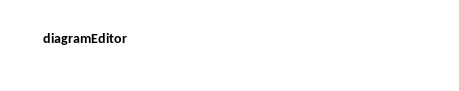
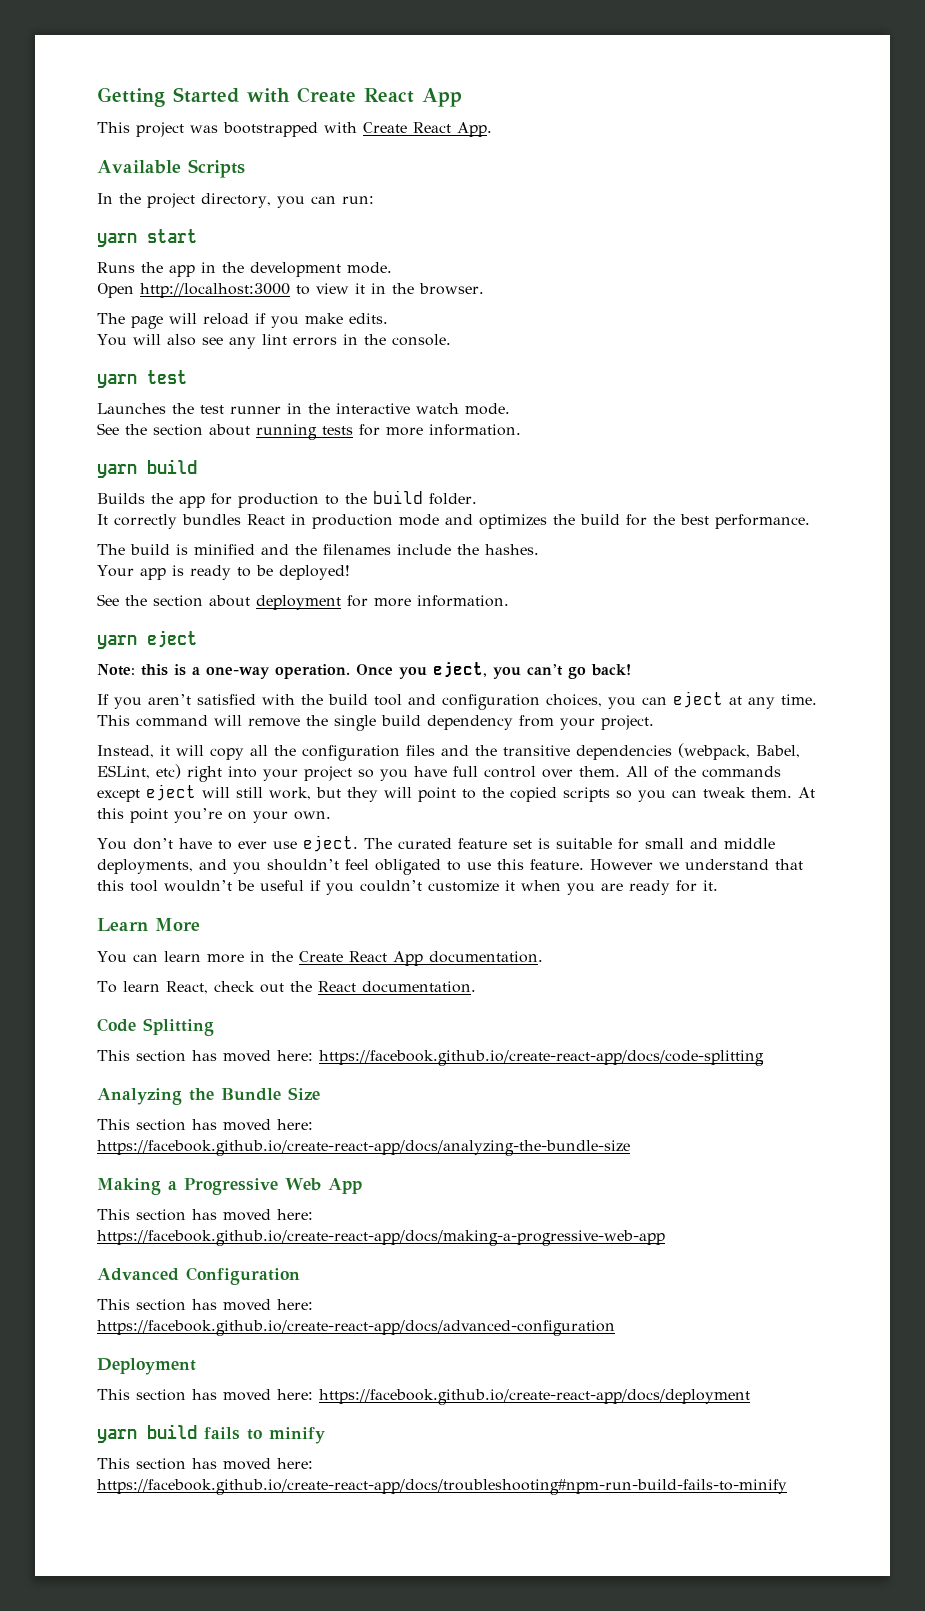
[43,33,127,45] diagramEditor -> [97,87,462,107] [97,122,492,137] [97,159,245,178] [97,193,374,208] [97,229,197,247] [97,262,392,277] [97,283,484,298] [97,313,388,329] [97,334,451,349] [97,370,187,388] [97,403,510,415] [97,423,521,440] [97,459,197,478] [97,490,477,508] [97,514,810,529] [97,544,539,555] [97,565,350,580] [97,594,509,610] [97,630,197,649] [97,662,631,679] [97,691,817,710] [97,715,654,731] [97,743,800,761] [97,764,781,782] [97,784,815,802] [97,808,331,823] [97,835,775,852] [97,859,803,875] [97,880,718,895] [97,918,200,931] [97,951,543,966] [97,981,476,994] [97,1018,214,1036] [97,1050,764,1066] [97,1087,320,1105] [97,1119,313,1131] [97,1140,630,1156] [97,1178,362,1195] [97,1209,313,1221] [97,1230,665,1246] [97,1267,300,1285] [97,1299,313,1311] [97,1320,615,1336] [97,1358,196,1375] [97,1389,750,1405] [97,1424,325,1444] [97,1458,313,1470] [97,1479,787,1495] Getting Started with Create React App // This project was bootstrapped with Create React App. // Available Scripts // In the project directory, you can run: // yarn start // Runs the app in the development mode. // Open http://localhost:3000 to view it in the browser. // The page will reload if you make edits. // You will also see any lint errors in the console. // yarn test // Launches the test runner in the interactive watch mode. // See the section about running tests for more information. // yarn build // Builds the app for production to the build folder. // It correctly bundles React in production mode and optimizes the build for the best performance. // The build is minified and the filenames include the hashes. // Your app is ready to be deployed! // See the section about deployment for more information. // yarn eject // Note: this is a one-way operation. Once you eject, you can’t go back! // If you aren’t satisfied with the build tool and configuration choices, you can eject at any time. This command will remove the single build dependency from your project. // Instead, it will copy all the configuration files and the transitive dependencies (webpack, Babel, ESLint, etc) right into your project so you have full control over them. All of the commands except eject will still work, but they will point to the copied scripts so you can tweak them. At this point you’re on your own. // You don’t have to ever use eject. The curated feature set is suitable for small and middle deployments, and you shouldn’t feel obligated to use this feature. However we understand that this tool wouldn’t be useful if you couldn’t customize it when you are ready for it. // Learn More // You can learn more in the Create React App documentation. // To learn React, check out the React documentation. // Code Splitting // This section has moved here: https://facebook.github.io/create-react-app/docs/code-splitting // Analyzing the Bundle Size // This section has moved here: https://facebook.github.io/create-react-app/docs/analyzing-the-bundle-size // Making a Progressive Web App // This section has moved here: https://facebook.github.io/create-react-app/docs/making-a-progressive-web-app // Advanced Configuration // This section has moved here: https://facebook.github.io/create-react-app/docs/advanced-configuration // Deployment // This section has moved here: https://facebook.github.io/create-react-app/docs/deployment // yarn build fails to minify // This section has moved here: https://facebook.github.io/create-react-app/docs/troubleshooting#npm-run-build-fails-to-minify

